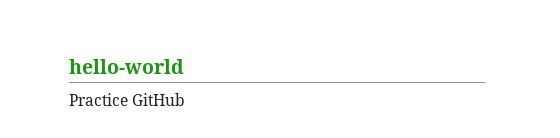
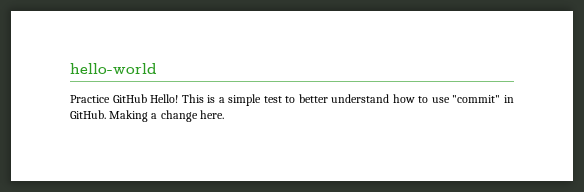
(186, 99) none -> [150,94,515,106] [70,110,224,122] Hello! This is a simple test to better understand how to use "commit" in GitHub. Making a change here.

